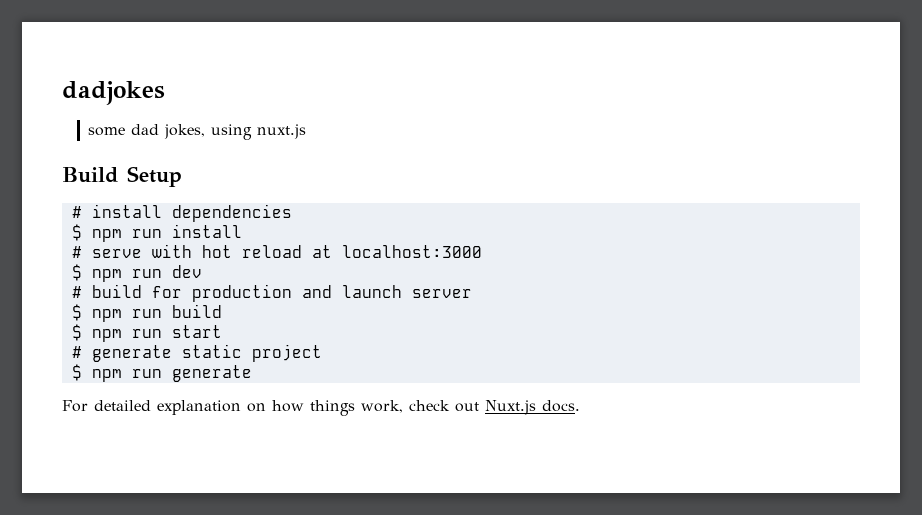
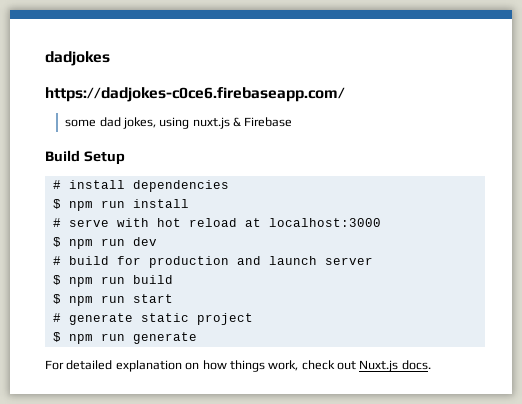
(165, 93) none -> [45,87,345,102] // https://dadjokes-c0ce6.firebaseapp.com/
(307, 131) none -> [233,117,293,127] & Firebase

